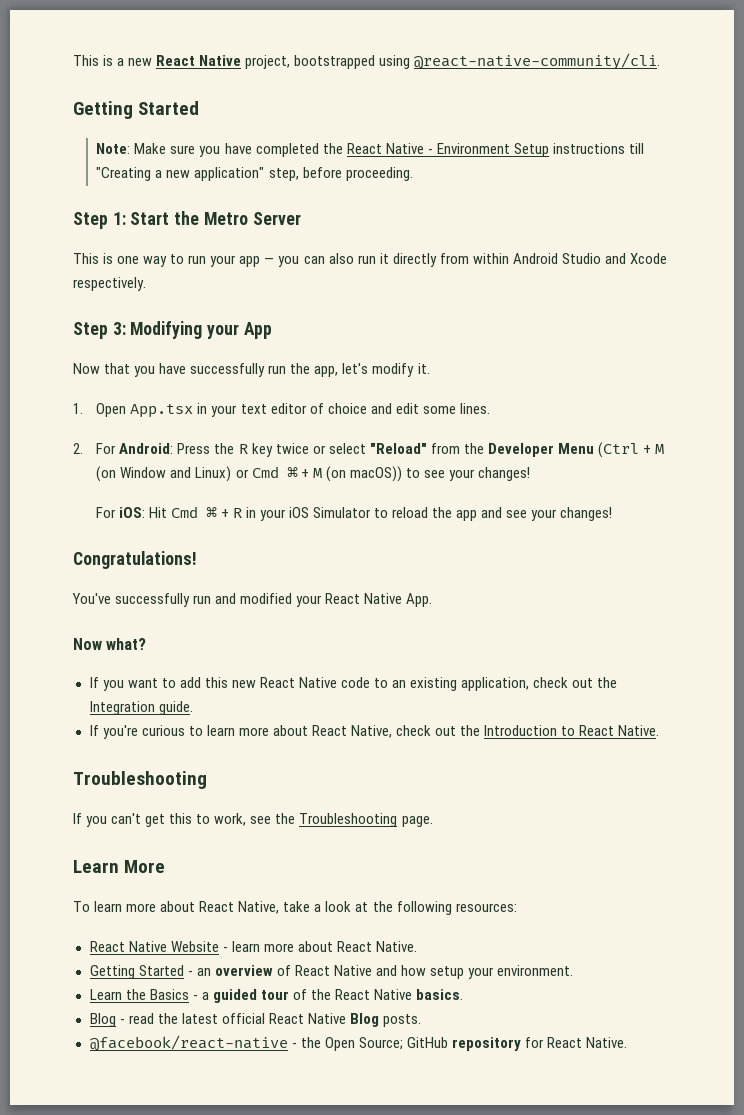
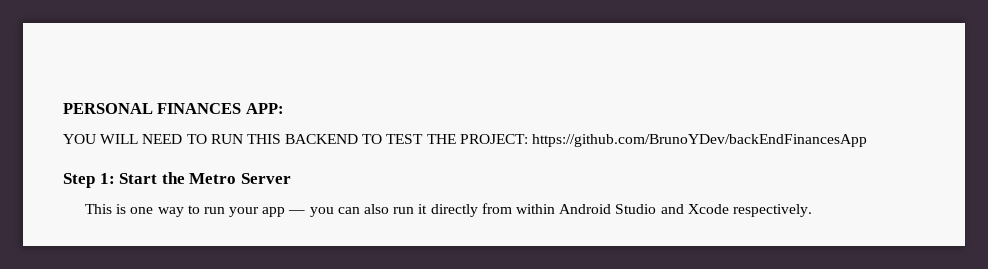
[73,53,661,70] [73,101,200,119] [96,143,644,157] [96,167,413,181] This is a new React Native project, bootstrapped using @react-native-community/cli. // Getting Started // Note: Make sure you have completed the React Native - Environment Setup instructions till "Creating a new application" step, before proceeding. -> [63,103,284,114] [63,134,868,147] PERSONAL FINANCES APP: // YOU WILL NEED TO RUN THIS BACKEND TO TEST THE PROJECT: https://github.com/BrunoYDev/backEndFinancesApp
[73,321,272,339] [73,363,430,377] [73,403,490,418] [73,442,665,458] [96,466,530,482] [96,506,613,521] [73,551,197,569] [72,593,433,607] [73,638,147,650] [89,677,618,691] [89,701,193,715] [89,725,660,739] [73,771,207,789] [73,813,433,827] [73,860,166,873] [73,901,517,915] [89,941,417,952] [89,965,574,979] [89,989,464,1003] [89,1013,421,1027] [89,1035,627,1051] // Step 3: Modifying your App // Now that you have successfully run the app, let's modify it. // 1. Open App.tsx in your text editor of choice and edit some lines. // 2. For Android: Press the R key twice or select "Reload" from the Developer Menu (Ctrl + M (on Window and Linux) or Cmd ⌘ + M (on macOS)) to see your changes! // For iOS: Hit Cmd ⌘ + R in your iOS Simulator to reload the app and see your changes! // Congratulations! // You've successfully run and modified your React Native App. // Now what? // If you want to add this new React Native code to an existing application, check out the Integration guide. // If you're curious to learn more about React Native, check out the Introduction to React Native. // Troubleshooting // If you can't get this to work, see the Troubleshooting page. // Learn More // To learn more about React Native, take a look at the following resources: // React Native Website - learn more about React Native. // Getting Started - an overview of React Native and how setup your environment. // Learn the Basics - a guided tour of the React Native basics. // Blog - read the latest official React Native Blog posts. // @facebook/react-native - the Open Source; GitHub repository for React Native. -> (812, 210) none

